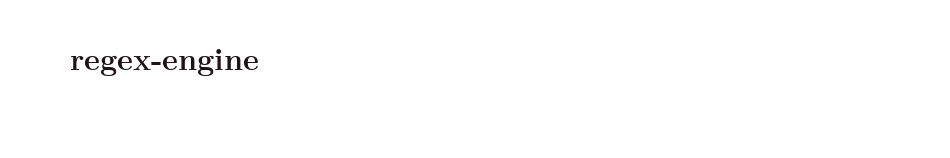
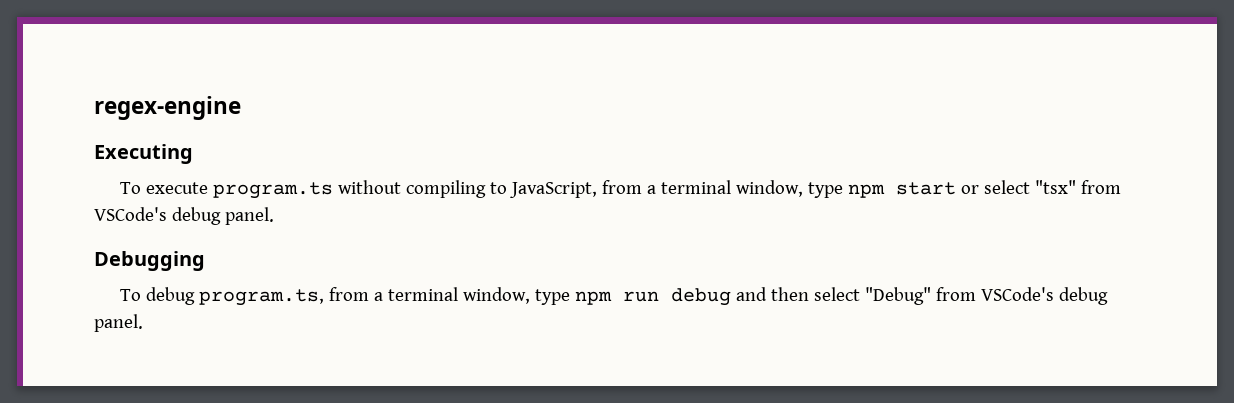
(259, 62) none -> [94,144,193,164] [120,180,1121,199] [94,207,274,225] [94,251,205,271] [120,287,1108,306] [94,314,143,332] // Executing // To execute program.ts without compiling to JavaScript, from a terminal window, type npm start or select "tsx" from VSCode's debug panel. // Debugging // To debug program.ts, from a terminal window, type npm run debug and then select "Debug" from VSCode's debug panel.

